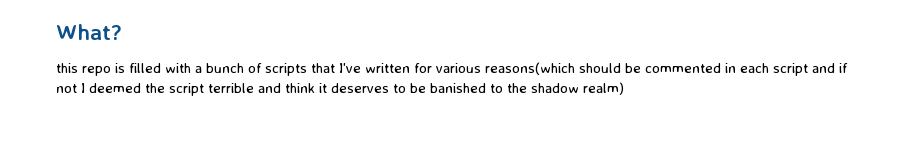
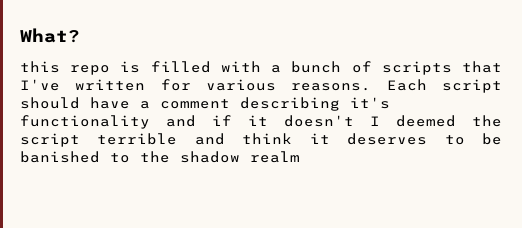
[485,62,848,76] [56,84,77,93] reasons(which should be commented in each script and if not -> [291,79,502,93] [20,97,390,111] [20,115,354,129] reasons. Each script should have a comment describing it's functionality and if it doesn't
[583,82,624,95] realm) -> [250,151,300,163] realm

